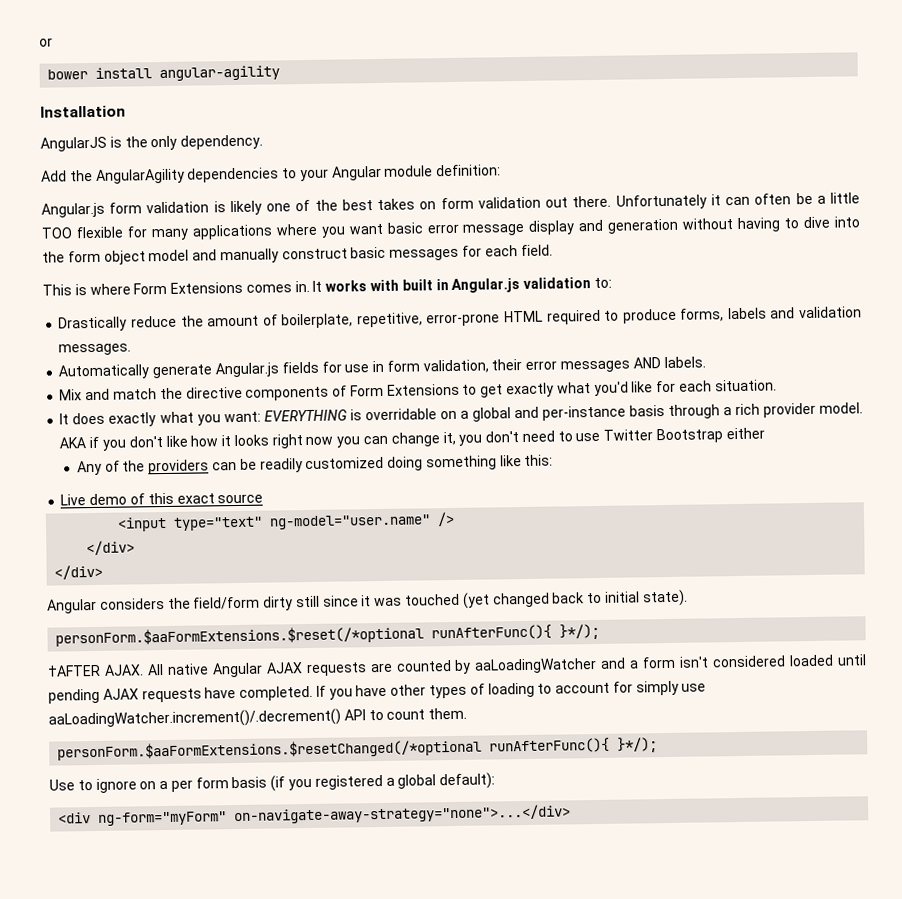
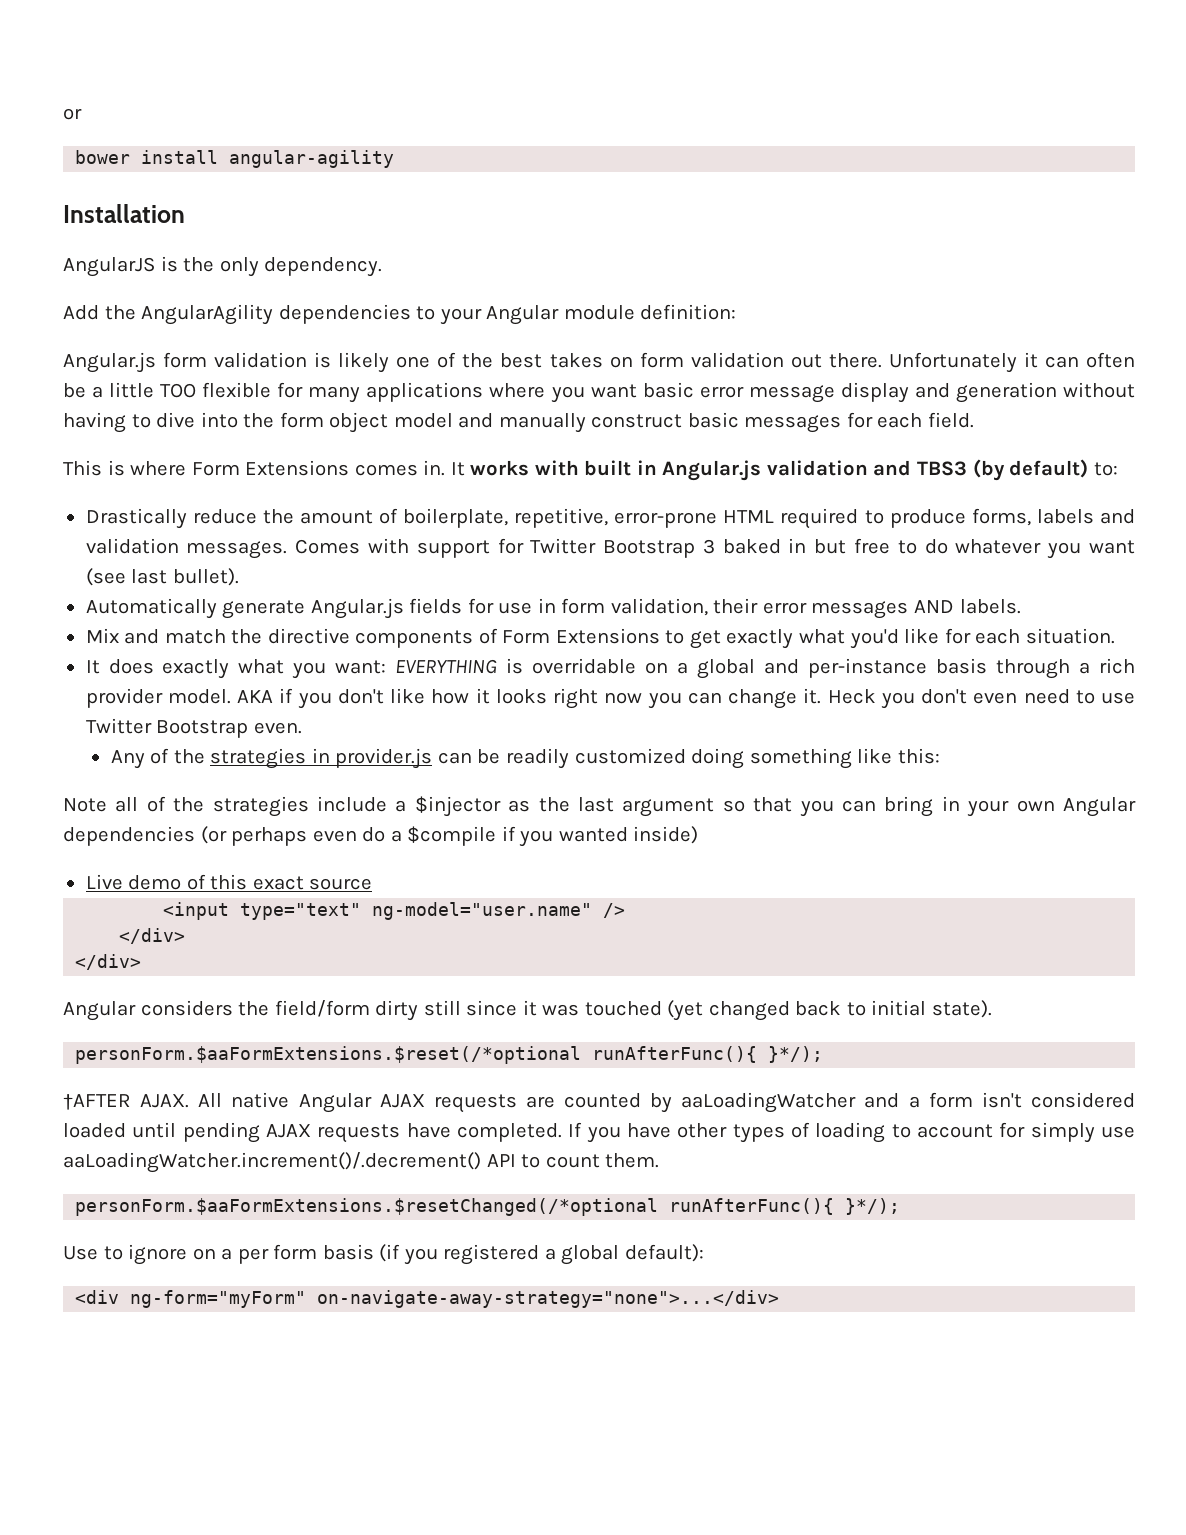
(592, 283) none -> [873,459,1089,481] and TBS3 (by default)
(132, 349) none -> [295,538,1135,559] [85,568,239,586] Comes with support for Twitter Bootstrap 3 baked in but free to do whatever you want (see last bullet).
[442,431,520,446] it, you don't -> [803,688,1018,709] it. Heck you don't even
[725,427,765,440] either -> [253,722,302,734] even.
[148,459,210,475] providers -> [210,748,433,769] strategies in provider.js
(554, 460) none -> [63,796,1136,817] [63,826,699,847] // Note all of the strategies include a $injector as the last argument so that you can bring in your own Angular dependencies (or perhaps even do a $compile if you wanted inside)

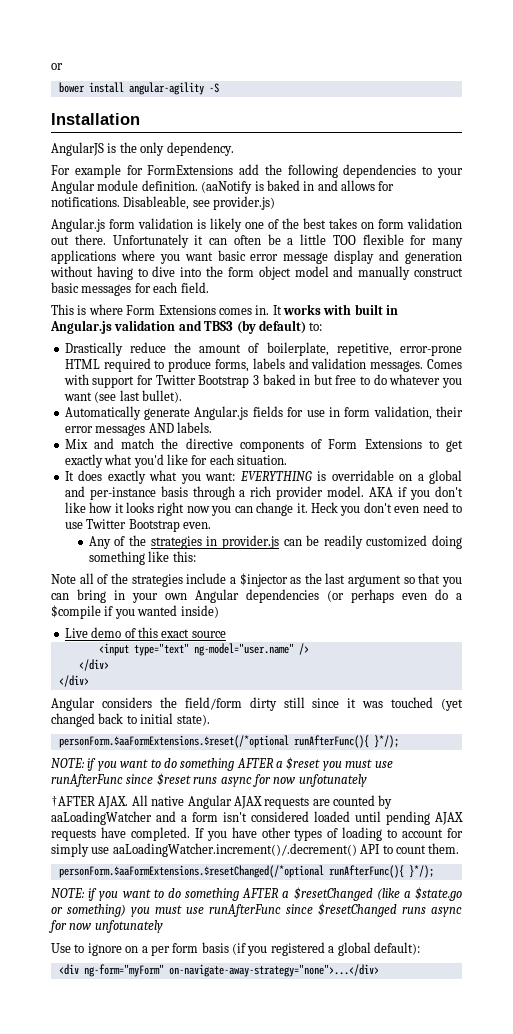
(395, 159) none -> [208,83,219,93] -S
[63,304,274,325] Add the AngularAgility -> [51,164,338,178] For example for FormExtensions add the following
[640,304,737,320] definition: -> [141,180,395,194] [51,196,276,210] definition. (aaNotify is baked in and allows for notifications. Disableable, see provider.js)
(824, 1054) none -> [51,757,393,771] [51,773,367,787] // NOTE: if you want to do something AFTER a $reset you must use runAfterFunc since $reset runs async for now unfotunately
(901, 1206) none -> [51,887,463,901] [51,903,462,917] [49,920,163,933] // NOTE: if you want to do something AFTER a $resetChanged (like a $state.go or something) you must use runAfterFunc since $resetChanged runs async for now unfotunately

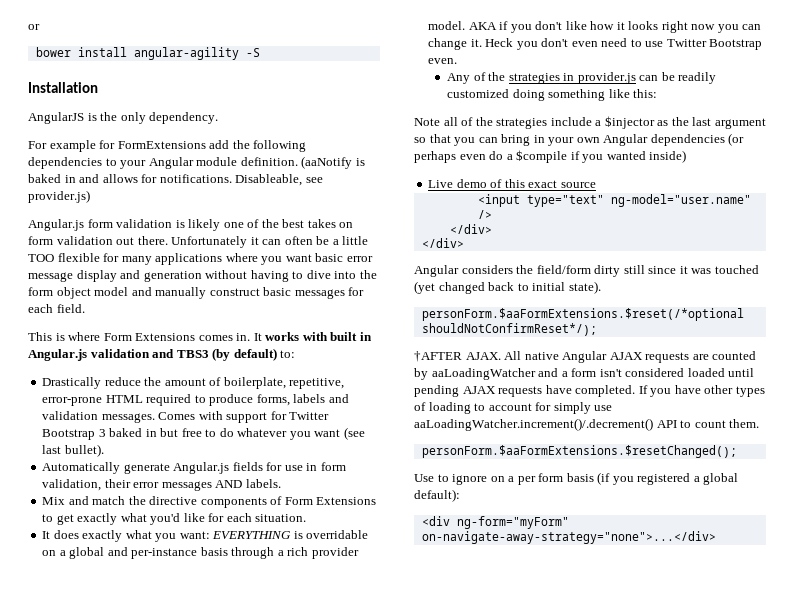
[293,735,399,748] [51,757,393,771] [51,773,367,787] runAfterFunc(){ }*/); // NOTE: if you want to do something AFTER a $reset you must use runAfterFunc since $reset runs async for now unfotunately -> [421,323,597,336] shouldNotConfirmReset*/);
[58,865,434,878] [51,887,463,901] [51,903,462,917] [49,920,163,933] personForm.$aaFormExtensions.$resetChanged(/*optional runAfterFunc(){ }*/); // NOTE: if you want to do something AFTER a $resetChanged (like a $state.go or something) you must use runAfterFunc since $resetChanged runs async for now unfotunately -> [421,445,737,458] personForm.$aaFormExtensions.$resetChanged();

